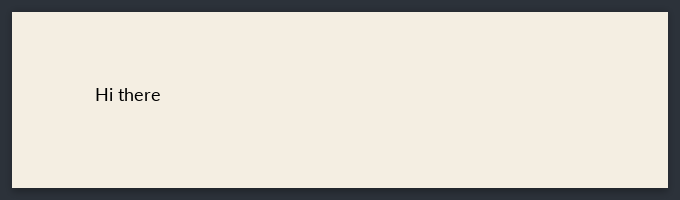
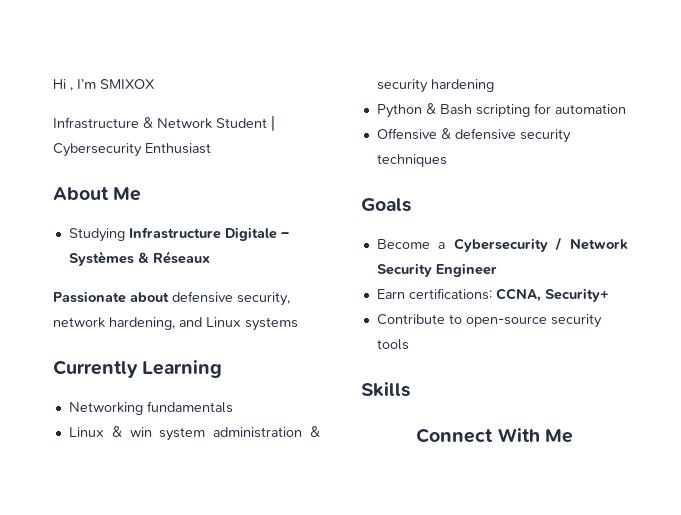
[118,88,161,101] there -> [70,79,155,91] [53,115,275,131] [53,143,211,157] [53,187,142,201] [68,227,289,242] [68,251,210,266] [53,291,290,306] [53,317,298,331] [53,360,223,378] [68,401,233,415] [68,426,320,441] [376,79,494,93] [376,103,626,118] [376,128,571,143] [376,154,447,167] [361,198,411,212] [376,237,628,252] [376,263,497,277] [376,288,609,302] [376,314,602,328] [376,339,409,350] [361,382,410,397] [416,428,573,443] , I’m SMIXOX // Infrastructure & Network Student | Cybersecurity Enthusiast // About Me // Studying Infrastructure Digitale – Systèmes & Réseaux // Passionate about defensive security, network hardening, and Linux systems // Currently Learning // Networking fundamentals // Linux & win system administration & security hardening // Python & Bash scripting for automation // Offensive & defensive security techniques // Goals // Become a Cybersecurity / Network Security Engineer // Earn certifications: CCNA, Security+ // Contribute to open-source security tools // Skills // Connect With Me

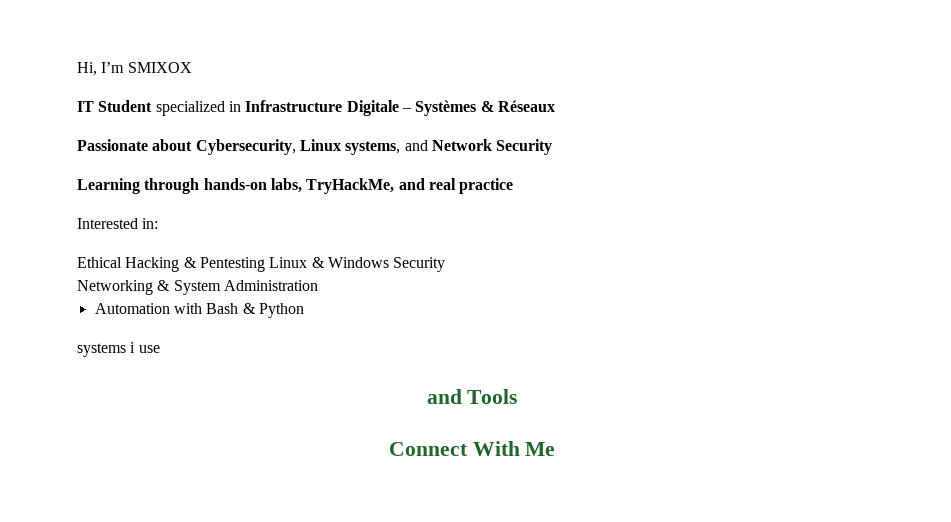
[53,79,73,91] Hi , -> [77,62,97,76] Hi,
[53,115,275,131] [53,143,211,157] [53,187,142,201] [68,228,125,242] Infrastructure & Network Student | Cybersecurity Enthusiast // About Me // Studying -> [77,100,241,116] IT Student specialized in
[172,291,290,306] [53,317,298,331] [53,360,223,378] [68,401,233,415] [68,426,320,441] [376,79,494,93] [376,103,626,118] [376,128,571,143] [376,154,447,167] [361,198,411,212] [376,237,628,252] [376,263,497,277] [376,288,609,302] [376,314,602,328] [376,339,409,350] [361,382,410,397] defensive security, network hardening, and Linux systems // Currently Learning // Networking fundamentals // Linux & win system administration & security hardening // Python & Bash scripting for automation // Offensive & defensive security techniques // Goals // Become a Cybersecurity / Network Security Engineer // Earn certifications: CCNA, Security+ // Contribute to open-source security tools // Skills -> [195,139,553,155] [77,178,514,194] [77,218,159,229] [77,257,446,272] [77,280,318,295] [94,303,304,318] [77,342,160,357] [426,389,518,404] Cybersecurity, Linux systems, and Network Security // Learning through hands-on labs, TryHackMe, and real practice // Interested in: // Ethical Hacking & Pentesting Linux & Windows Security // Networking & System Administration // Automation with Bash & Python // systems i use // and Tools

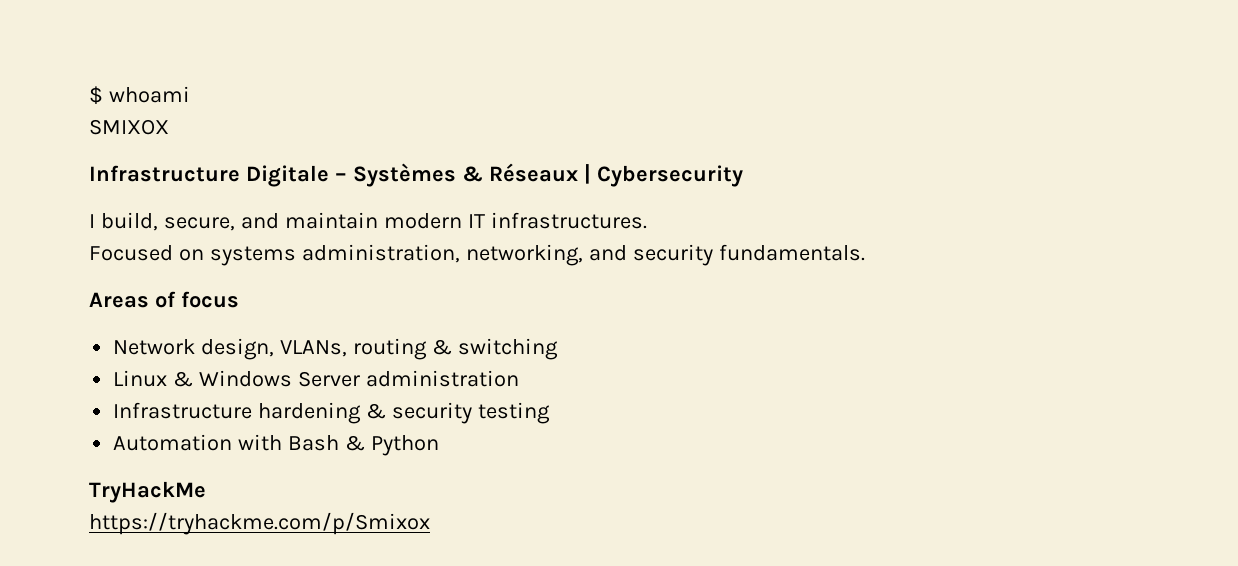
[77,62,125,76] Hi, I’m -> [89,86,190,105] $ whoami //
[77,100,241,116] IT Student specialized in -> (169, 127) none
[77,139,553,155] [77,178,514,194] [77,218,159,229] [77,257,446,272] [77,280,318,295] // Passionate about Cybersecurity, Linux systems, and Network Security // Learning through hands-on labs, TryHackMe, and real practice // Interested in: // Ethical Hacking & Pentesting Linux & Windows Security // Networking & System Administration -> [583,164,743,187] [89,212,647,231] [89,244,865,266] [89,291,239,308] [113,338,558,360] [113,370,519,387] [113,402,550,424] | Cybersecurity // I build, secure, and maintain modern IT infrastructures. // Focused on systems administration, networking, and security fundamentals. // Areas of focus // Network design, VLANs, routing & switching // Linux & Windows Server administration // Infrastructure hardening & security testing
[77,342,160,357] [426,389,518,404] [388,441,556,456] systems i use // and Tools // Connect With Me -> [89,481,206,503] [89,512,430,535] TryHackMe // https://tryhackme.com/p/Smixox

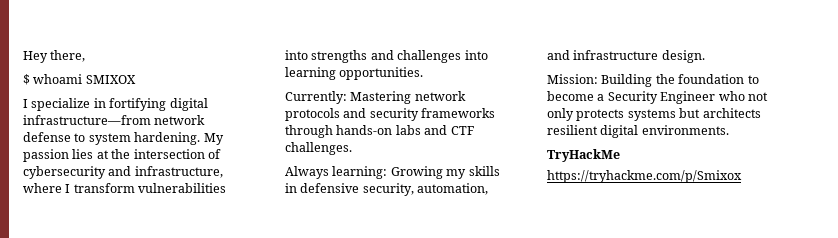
(89, 95) none -> [23,50,86,63] Hey there, //
(190, 94) // -> (83, 79) none
[89,163,743,187] [89,212,647,231] [89,244,865,266] [89,291,239,308] [113,338,558,360] [113,370,519,387] [113,402,550,424] [113,434,439,456] Infrastructure Digitale – Systèmes & Réseaux | Cybersecurity // I build, secure, and maintain modern IT infrastructures. // Focused on systems administration, networking, and security fundamentals. // Areas of focus // Network design, VLANs, routing & switching // Linux & Windows Server administration // Infrastructure hardening & security testing // Automation with Bash & Python -> [23,98,208,111] [23,115,206,125] [23,132,224,145] [23,149,221,162] [23,166,223,179] [23,183,227,193] [285,50,488,63] [285,67,424,80] [285,91,466,104] [285,108,496,121] [285,125,474,138] [285,142,352,155] [285,166,500,179] [285,183,489,196] [547,50,705,63] [547,74,759,87] [547,91,768,104] [547,108,761,121] [547,125,729,138] I specialize in fortifying digital infrastructure—from network defense to system hardening. My passion lies at the intersection of cybersecurity and infrastructure, where I transform vulnerabilities into strengths and challenges into learning opportunities. // Currently: Mastering network protocols and security frameworks through hands-on labs and CTF challenges. // Always learning: Growing my skills in defensive security, automation, and infrastructure design. // Mission: Building the foundation to become a Security Engineer who not only protects systems but architects resilient digital environments.

